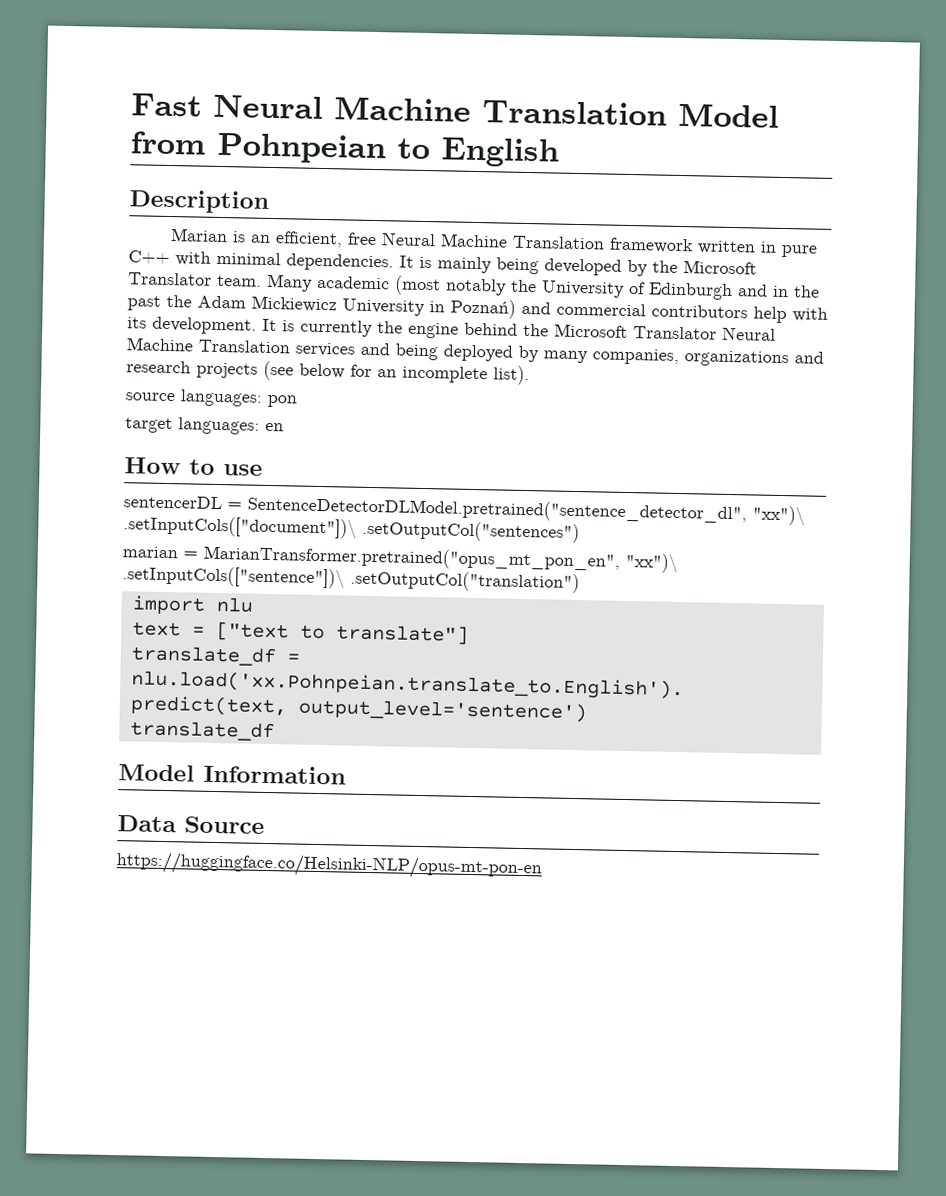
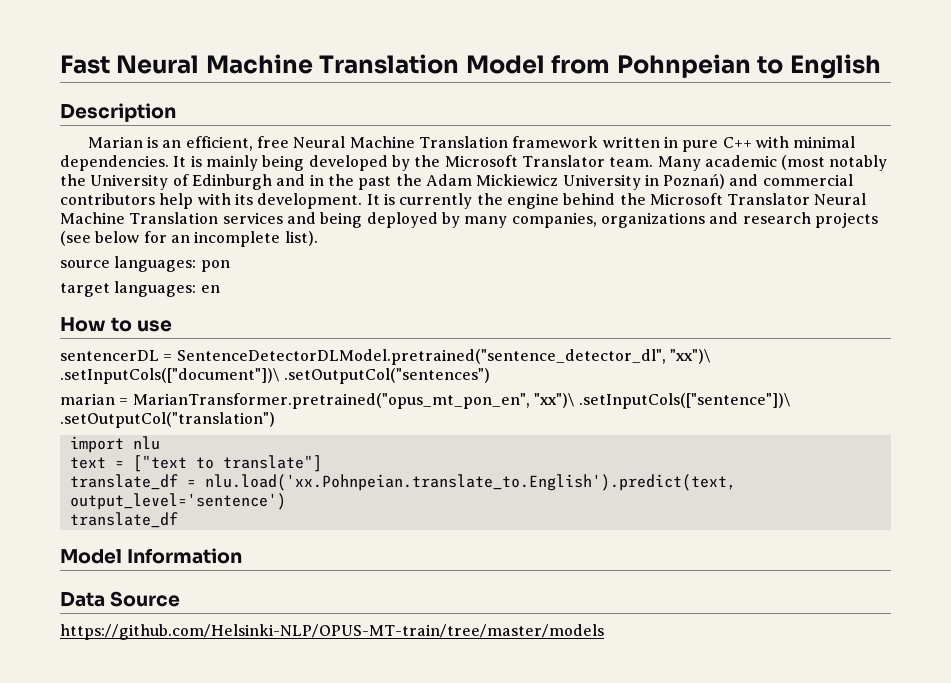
[116,851,542,881] https://huggingface.co/Helsinki-NLP/opus-mt-pon-en -> [60,624,604,640] https://github.com/Helsinki-NLP/OPUS-MT-train/tree/master/models

